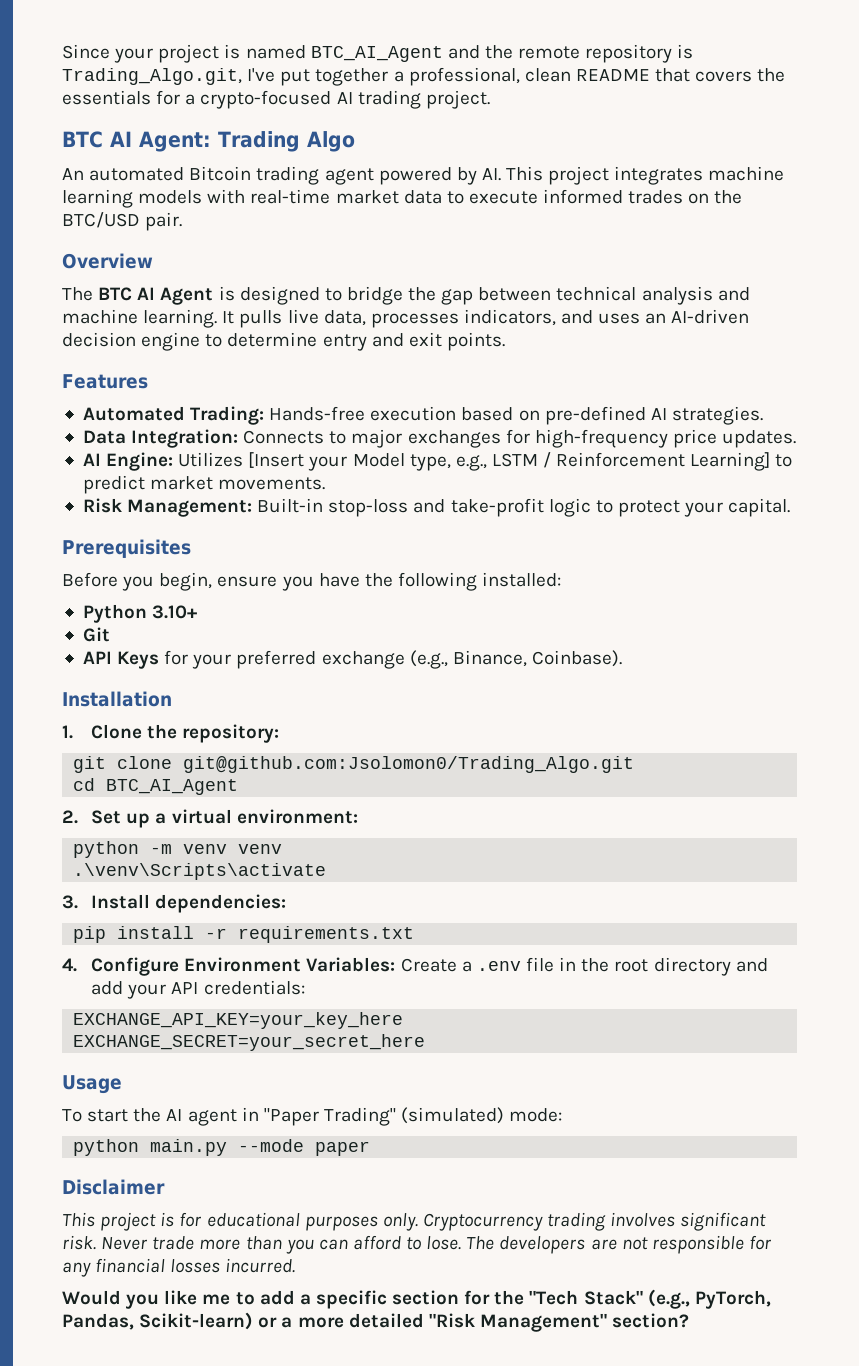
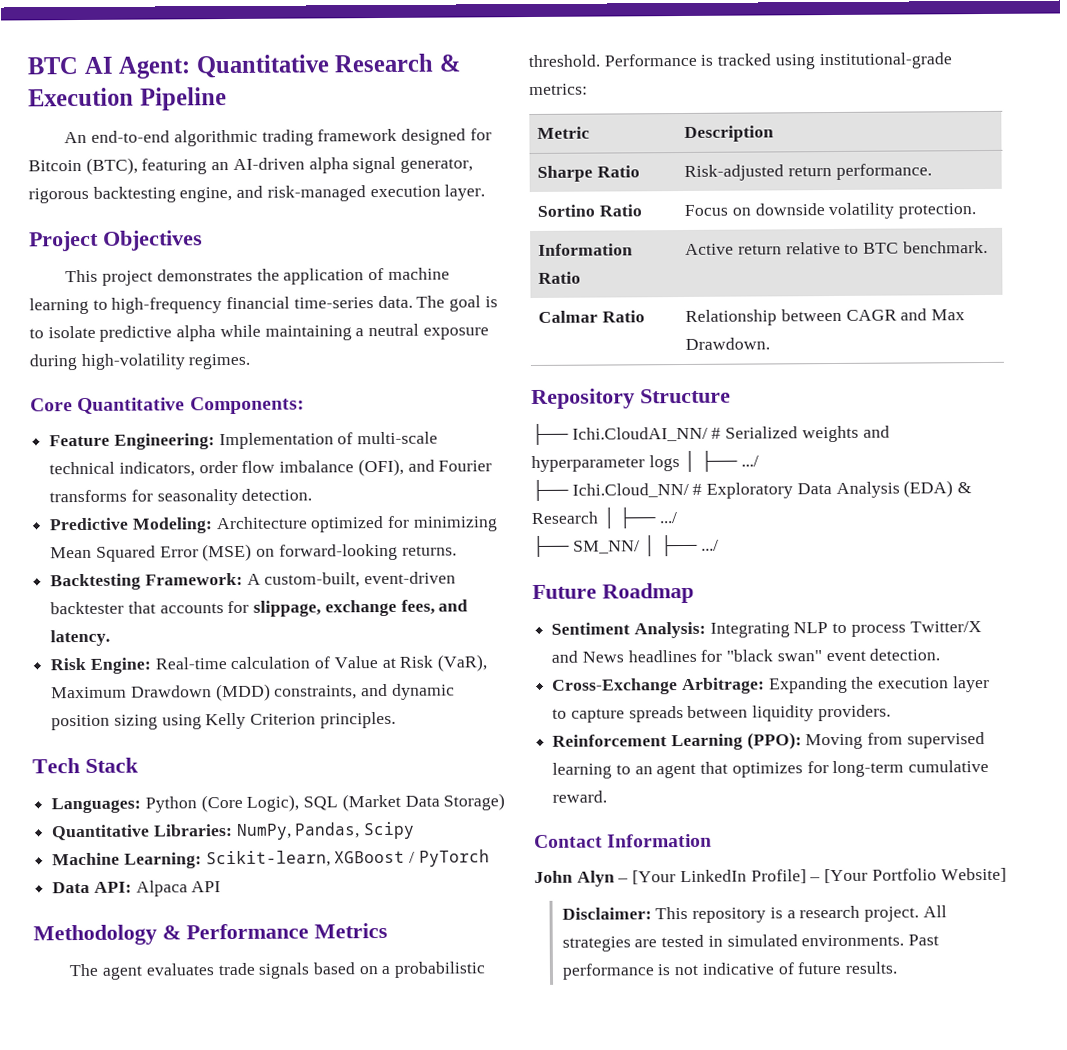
[62,44,694,63] [62,67,786,86] [62,90,490,109] [62,131,355,152] [62,166,785,185] [62,189,743,208] [62,212,183,231] [62,253,153,269] [62,286,750,305] [62,309,750,328] [62,332,505,351] [62,374,148,389] [82,406,763,425] [82,429,797,448] [82,452,793,471] [82,475,326,494] [82,498,791,517] [62,539,191,558] [62,572,562,591] [82,604,198,623] [82,627,110,642] [82,650,622,669] [62,691,172,707] [62,724,280,743] [73,756,635,773] [73,778,239,795] [62,809,358,828] [73,841,283,858] [73,863,327,880] [62,894,287,913] [73,926,415,943] [62,957,768,976] [91,980,305,999] [73,1012,404,1029] [73,1034,426,1051] [62,1075,122,1094] [62,1107,563,1126] [73,1139,371,1156] [62,1179,165,1195] [62,1212,767,1231] [62,1235,772,1254] [62,1258,296,1277] [62,1289,771,1309] [62,1312,690,1332] Since your project is named BTC_AI_Agent and the remote repository is Trading_Algo.git, I've put together a professional, clean README that covers the essentials for a crypto-focused AI trading project. // BTC AI Agent: Trading Algo // An automated Bitcoin trading agent powered by AI. This project integrates machine learning models with real-time market data to execute informed trades on the BTC/USD pair. // Overview // The BTC AI Agent is designed to bridge the gap between technical analysis and machine learning. It pulls live data, processes indicators, and uses an AI-driven decision engine to determine entry and exit points. // Features // Automated Trading: Hands-free execution based on pre-defined AI strategies. // Data Integration: Connects to major exchanges for high-frequency price updates. // AI Engine: Utilizes [Insert your Model type, e.g., LSTM / Reinforcement Learning] to predict market movements. // Risk Management: Built-in stop-loss and take-profit logic to protect your capital. // Prerequisites // Before you begin, ensure you have the following installed: // Python 3.10+ // Git // API Keys for your preferred exchange (e.g., Binance, Coinbase). // Installation // 1. Clone the repository: // git clone git@github.com:Jsolomon0/Trading_Algo.git // cd BTC_AI_Agent // 2. Set up a virtual environment: // python -m venv venv // .\venv\Scripts\activate // 3. Install dependencies: // pip install -r requirements.txt // 4. Configure Environment Variables: Create a .env file in the root directory and add your API credentials: // EXCHANGE_API_KEY=your_key_here // EXCHANGE_SECRET=your_secret_here // Usage // To start the AI agent in "Paper Trading" (simulated) mode: // python main.py --mode paper // Disclaimer // This project is for educational purposes only. Cryptocurrency trading involves significant risk. Never trade more than you can afford to lose. The developers are not responsible for any financial losses incurred. // Would you like me to add a specific section for the "Tech Stack" (e.g., PyTorch, Pandas, Scikit-learn) or a more detailed "Risk Management" section? -> [27,53,461,79] [28,87,227,111] [64,128,492,147] [28,156,474,175] [28,184,486,204] [29,230,203,252] [65,267,450,286] [29,295,498,315] [29,323,489,342] [29,353,251,371] [30,396,305,415] [49,431,439,450] [49,458,493,477] [49,488,313,506] [49,515,498,534] [50,543,457,562] [50,571,457,591] [50,599,469,617] [50,629,111,647] [50,654,488,674] [51,683,455,702] [51,711,396,731] [32,757,139,774] [51,793,506,814] [51,821,416,841] [52,849,490,869] [52,880,222,897] [33,922,388,946] [69,961,486,980] [528,52,952,70] [529,83,588,96] [537,126,591,139] [684,125,775,142] [537,165,640,182] [684,163,932,181] [537,204,642,217] [684,202,977,220] [538,243,634,256] [538,271,582,284] [685,240,988,255] [538,310,645,323] [685,308,966,326] [685,337,771,350] [531,388,731,410] [531,423,890,446] [531,450,759,473] [531,479,973,502] [531,507,678,529] [532,534,719,558] [532,582,694,604] [551,621,982,639] [551,648,941,663] [552,675,990,695] [552,704,891,723] [552,732,985,751] [552,759,990,779] [552,790,608,803] [534,833,713,849] [534,867,1007,887] [561,905,947,923] [561,934,939,952] [561,961,897,980] BTC AI Agent: Quantitative Research & Execution Pipeline // An end-to-end algorithmic trading framework designed for Bitcoin (BTC), featuring an AI-driven alpha signal generator, rigorous backtesting engine, and risk-managed execution layer. // Project Objectives // This project demonstrates the application of machine learning to high-frequency financial time-series data. The goal is to isolate predictive alpha while maintaining a neutral exposure during high-volatility regimes. // Core Quantitative Components: // Feature Engineering: Implementation of multi-scale technical indicators, order flow imbalance (OFI), and Fourier transforms for seasonality detection. // Predictive Modeling: Architecture optimized for minimizing Mean Squared Error (MSE) on forward-looking returns. // Backtesting Framework: A custom-built, event-driven backtester that accounts for slippage, exchange fees, and latency. // Risk Engine: Real-time calculation of Value at Risk (VaR), Maximum Drawdown (MDD) constraints, and dynamic position sizing using Kelly Criterion principles. // Tech Stack // Languages: Python (Core Logic), SQL (Market Data Storage) // Quantitative Libraries: NumPy, Pandas, Scipy // Machine Learning: Scikit-learn, XGBoost / PyTorch // Data API: Alpaca API // Methodology & Performance Metrics // The agent evaluates trade signals based on a probabilistic threshold. Performance is tracked using institutional-grade metrics: // Metric | Description // Sharpe Ratio | Risk-adjusted return performance. // Sortino Ratio | Focus on downside volatility protection. // Information Ratio | Active return relative to BTC benchmark. // Calmar Ratio | Relationship between CAGR and Max Drawdown. // Repository Structure // ├── Ichi.CloudAI_NN/ # Serialized weights and hyperparameter logs │ ├── .../ // ├── Ichi.Cloud_NN/ # Exploratory Data Analysis (EDA) & Research │ ├── .../ // ├── SM_NN/ │ ├── .../ // Future Roadmap // Sentiment Analysis: Integrating NLP to process Twitter/X and News headlines for "black swan" event detection. // Cross-Exchange Arbitrage: Expanding the execution layer to capture spreads between liquidity providers. // Reinforcement Learning (PPO): Moving from supervised learning to an agent that optimizes for long-term cumulative reward. // Contact Information // John Alyn – [Your LinkedIn Profile] – [Your Portfolio Website] // Disclaimer: This repository is a research project. All strategies are tested in simulated environments. Past performance is not indicative of future results.

